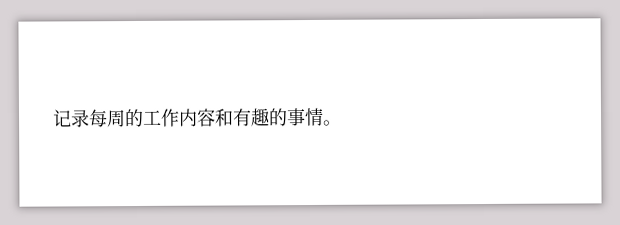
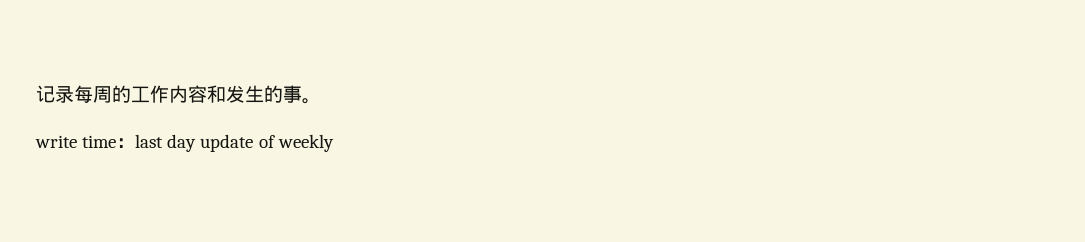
[232,107,342,127] 有趣的事情。 -> [226,85,321,104] [35,134,334,152] 发生的事。 // write time：last day update of weekly

